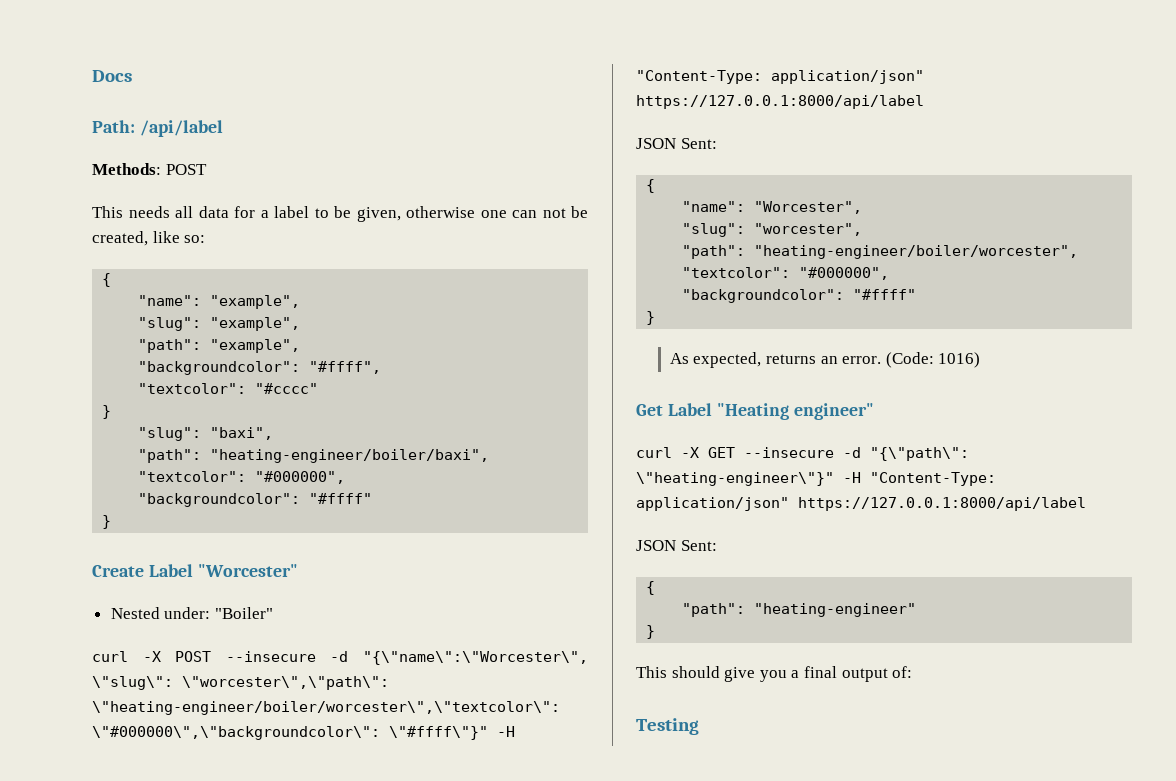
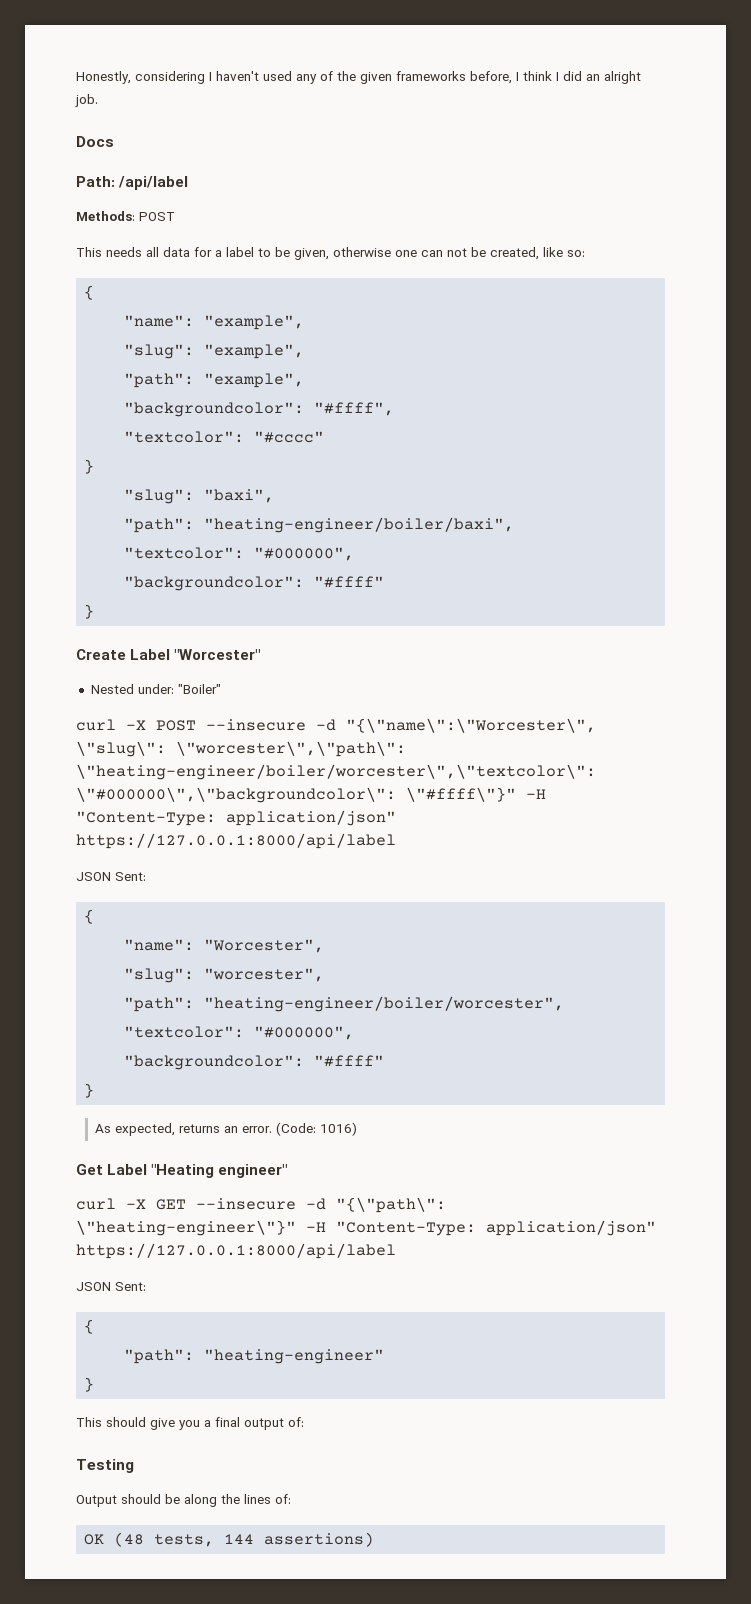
(92, 76) none -> [76,71,641,84] [75,94,98,107] Honestly, considering I haven't used any of the given frameworks before, I think I did an alright job. //
(699, 726) none -> [76,1494,291,1507] [84,1532,375,1547] // Output should be along the lines of: // OK (48 tests, 144 assertions)

